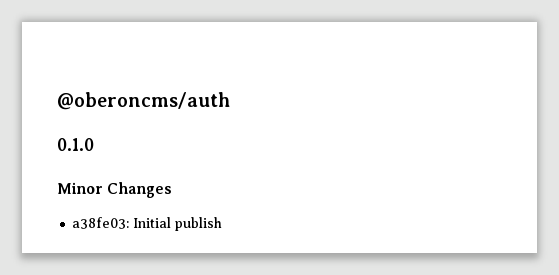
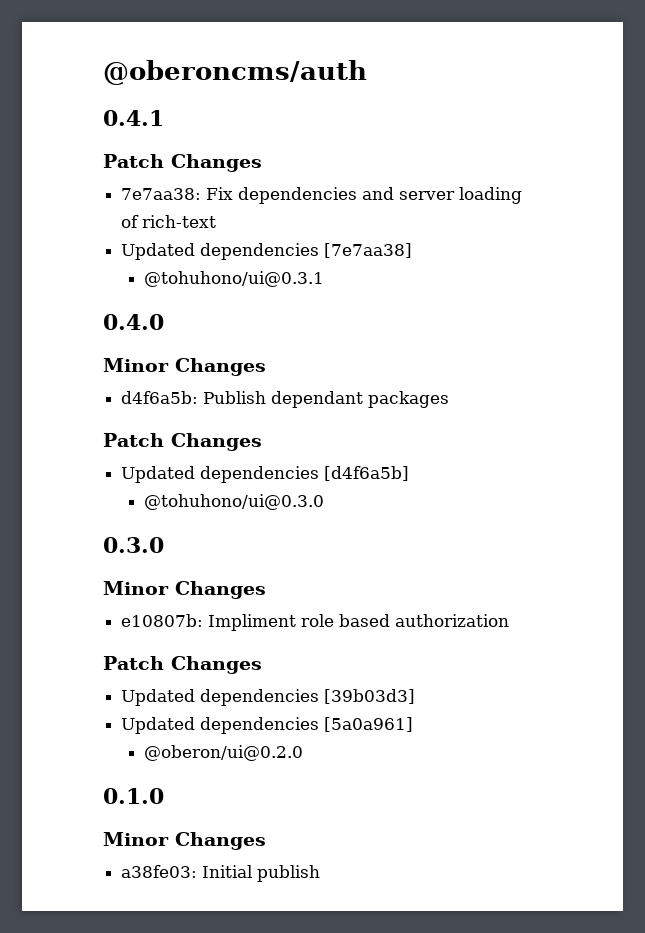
(230, 101) none -> [103,110,164,126] [103,154,262,172] [121,187,523,204] [121,215,217,228] [121,243,413,260] [144,271,325,287] [103,314,164,330] [103,358,266,376] [121,391,450,408] [103,433,262,451] [121,466,410,483] [144,494,325,510] [103,537,164,553] [103,581,266,599] [121,614,510,631] [103,656,262,674] [121,689,416,706] [121,717,414,734] [144,745,304,761] // 0.4.1 // Patch Changes // 7e7aa38: Fix dependencies and server loading of rich-text // Updated dependencies [7e7aa38] // @tohuhono/ui@0.3.1 // 0.4.0 // Minor Changes // d4f6a5b: Publish dependant packages // Patch Changes // Updated dependencies [d4f6a5b] // @tohuhono/ui@0.3.0 // 0.3.0 // Minor Changes // e10807b: Impliment role based authorization // Patch Changes // Updated dependencies [39b03d3] // Updated dependencies [5a0a961] // @oberon/ui@0.2.0

